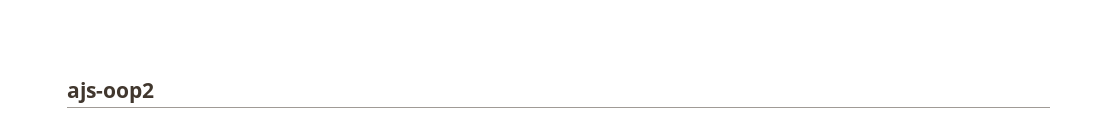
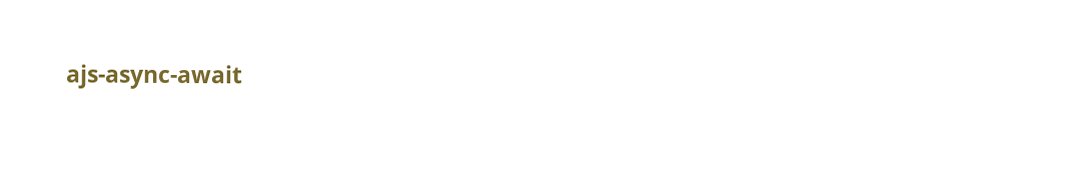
[67,82,154,103] ajs-oop2 -> [66,64,243,90] ajs-async-await

